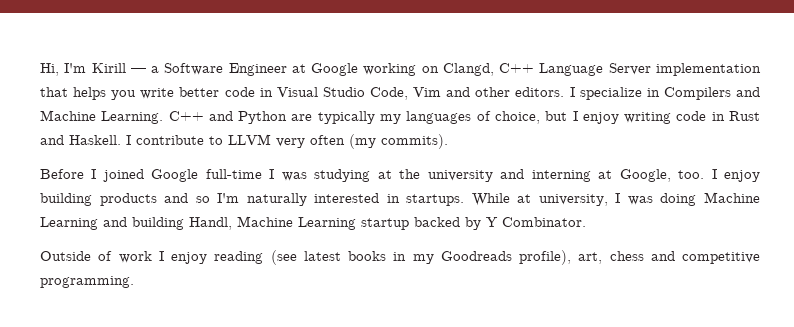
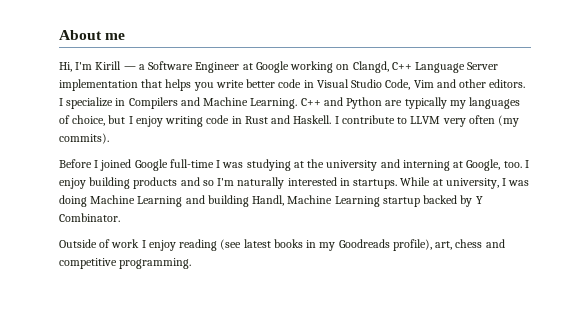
(40, 69) none -> [59,30,126,40] About me //

